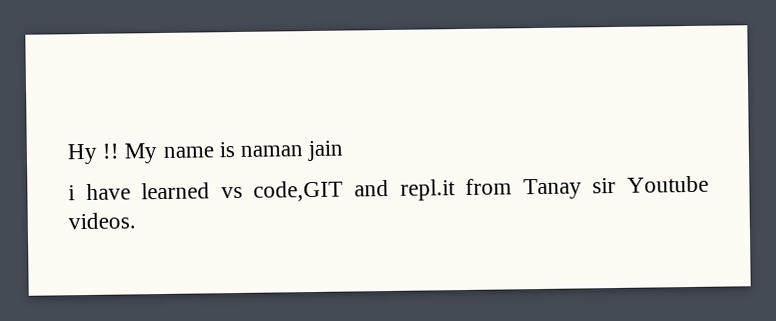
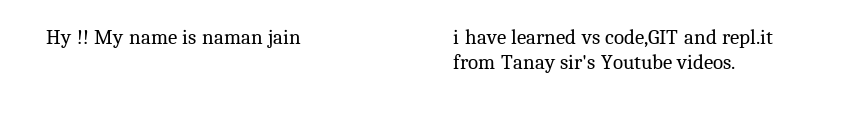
[592,177,617,194] sir -> [560,54,596,69] sir's

